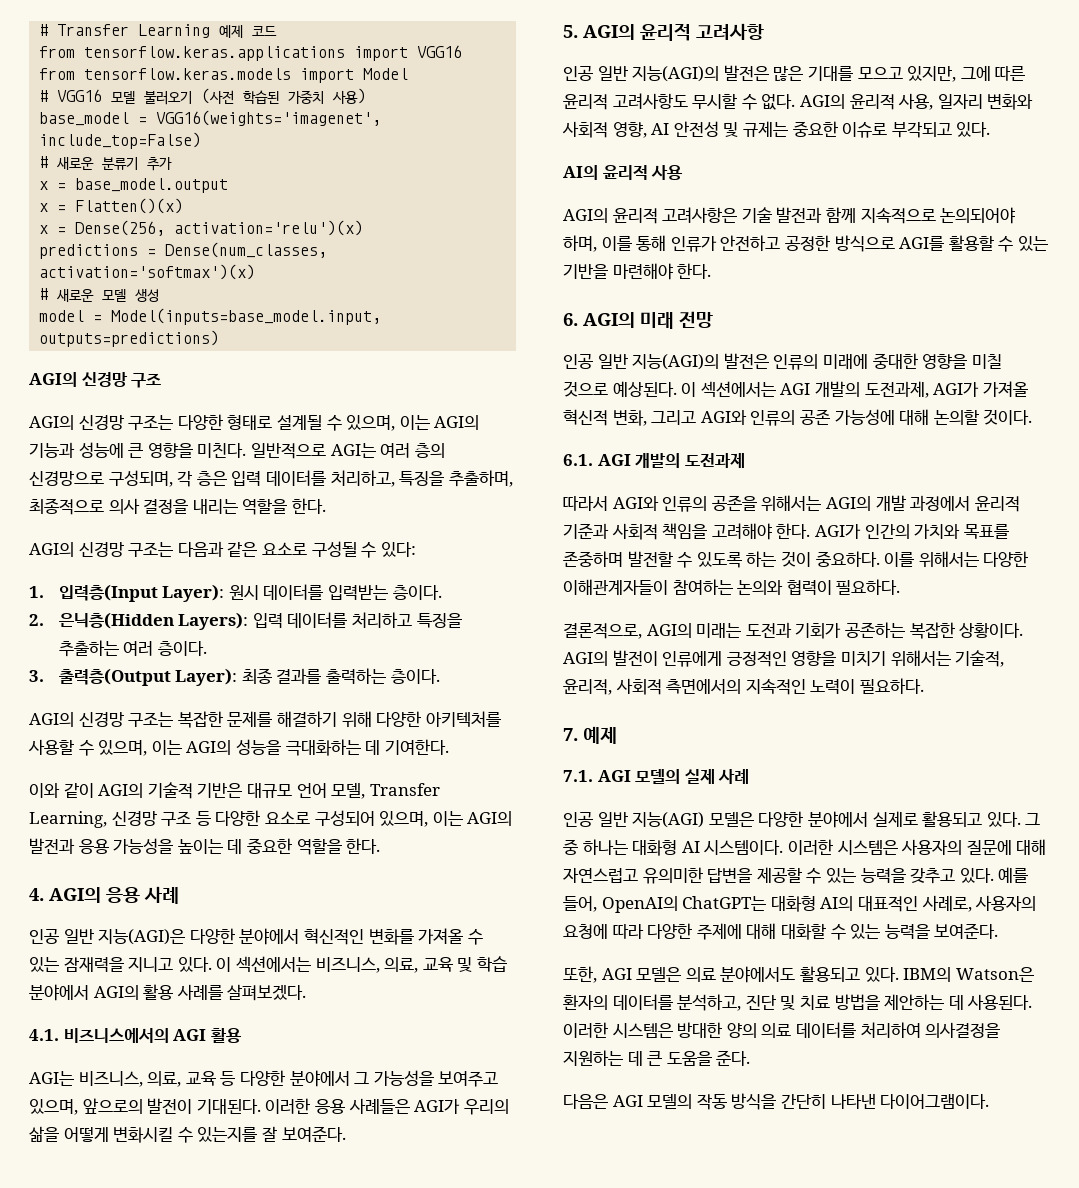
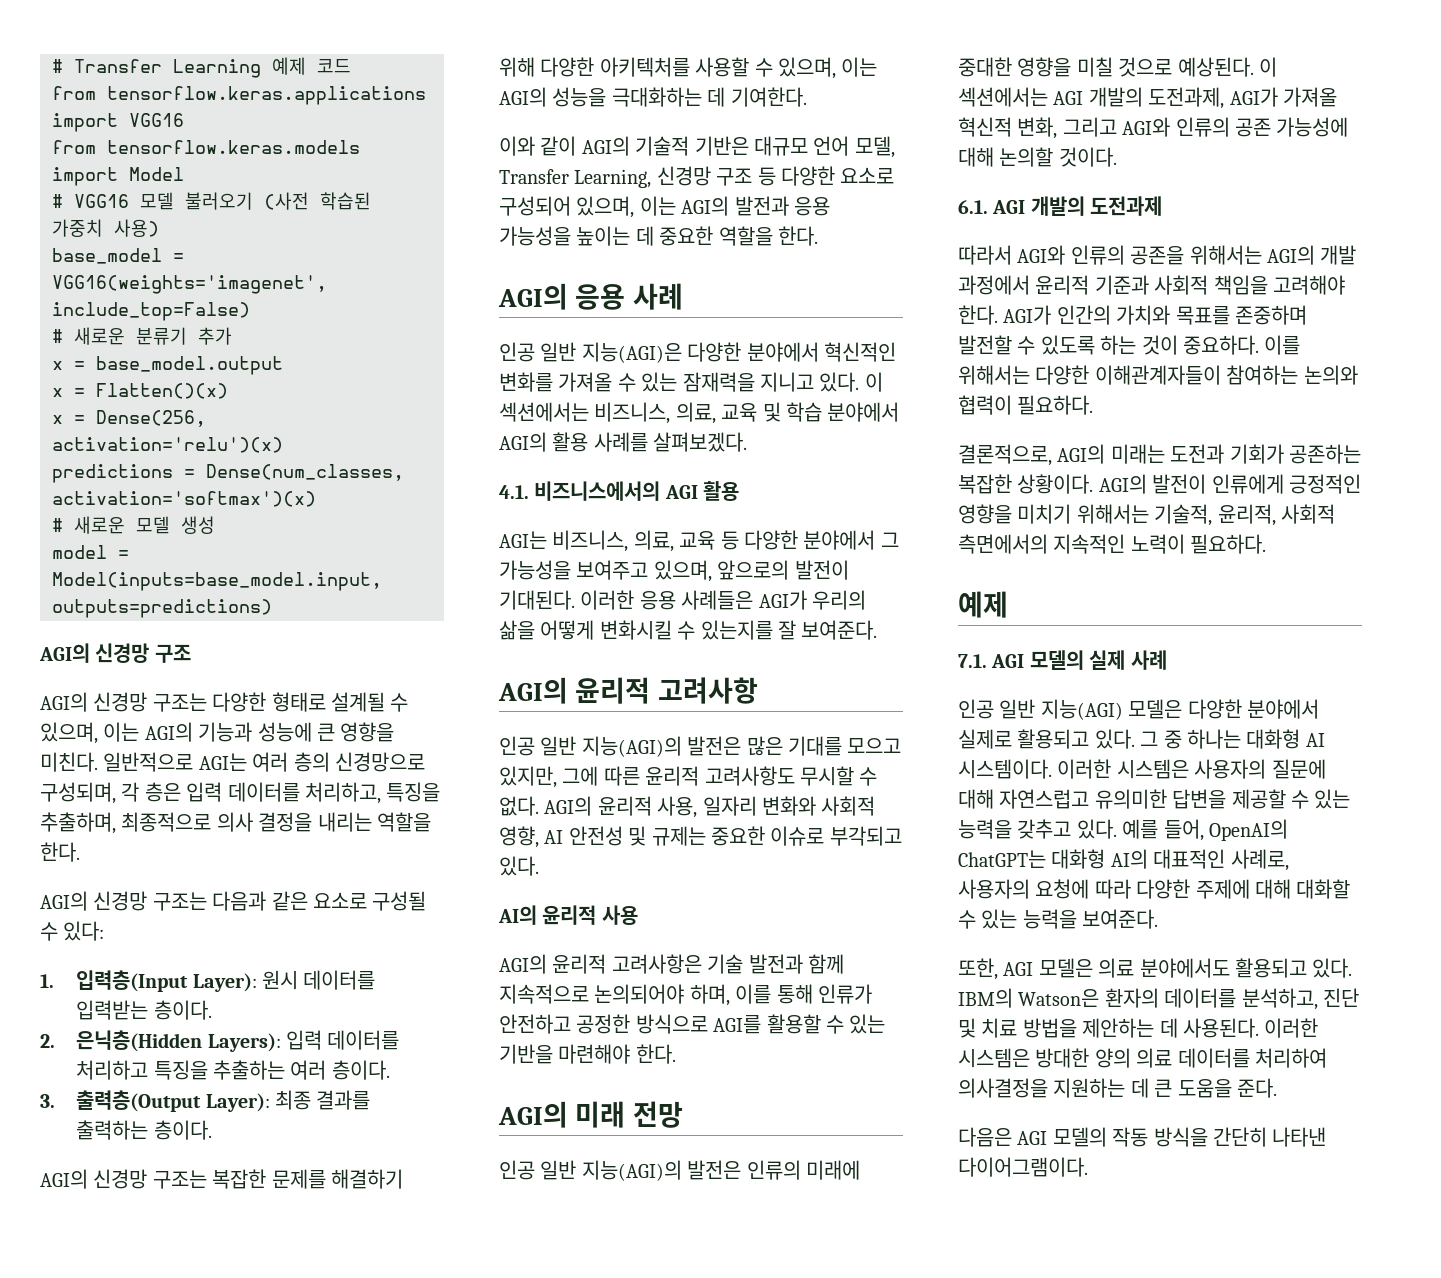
[29,888,44,901] 4. -> (818, 236) none
[563,25,578,38] 5. -> (878, 630) none
[563,313,578,326] 6. -> (676, 1054) none
[563,728,578,741] 7. -> (1267, 544) none

